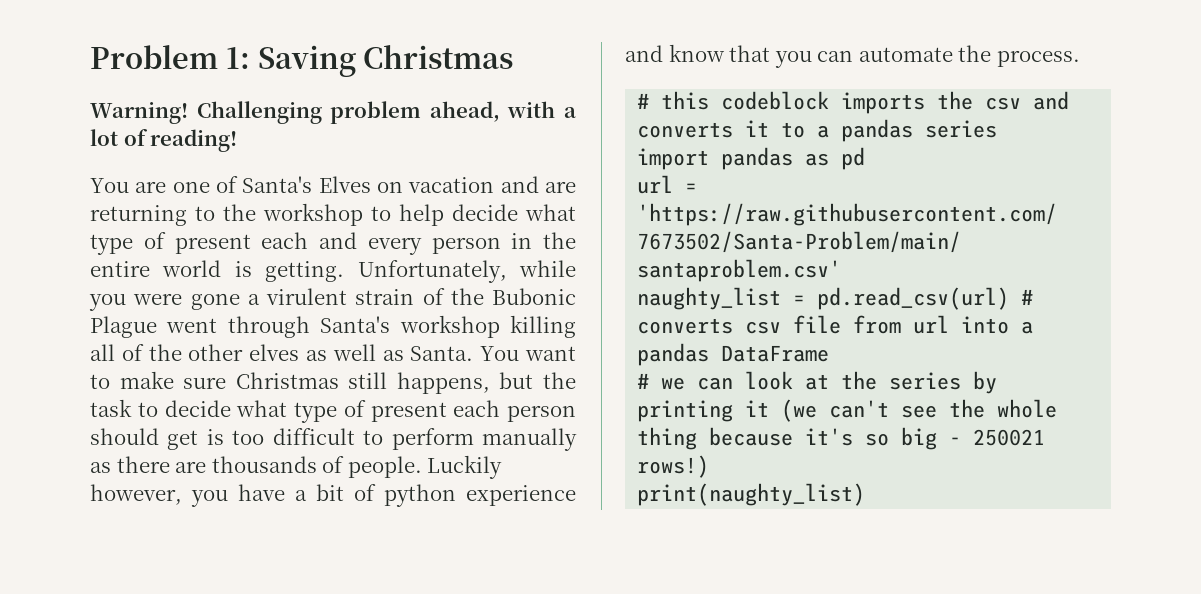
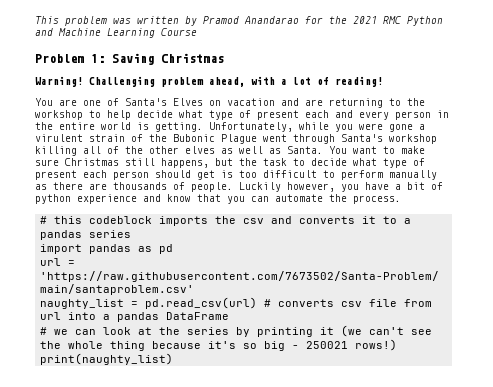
(90, 57) none -> [35,16,443,26] [35,28,197,38] This problem was written by Pramod Anandarao for the 2021 RMC Python and Machine Learning Course //

